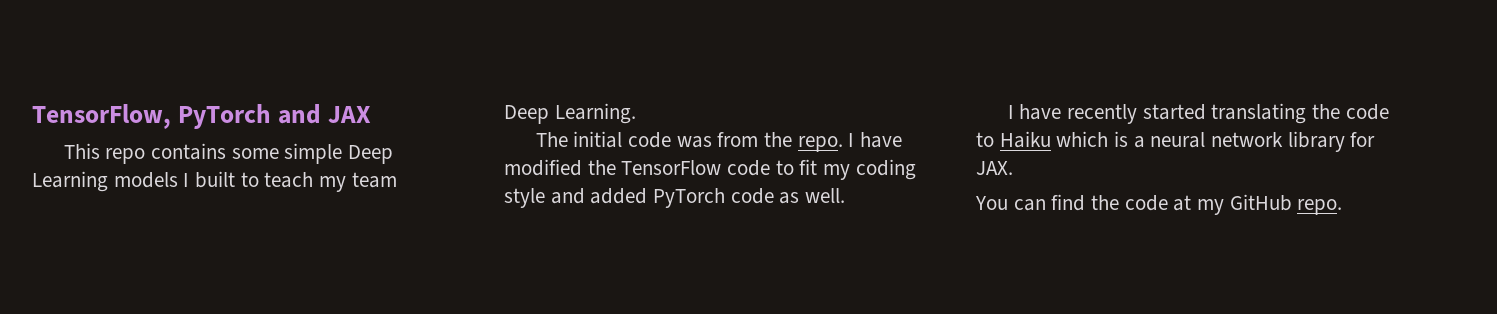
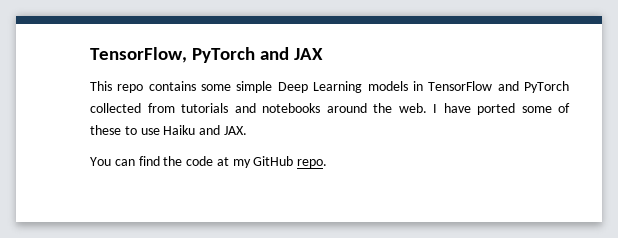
[183,171,397,192] [504,103,636,124] [535,131,903,152] [504,159,916,180] [504,188,846,208] [1007,103,1389,124] [976,131,1376,152] I built to teach my team Deep Learning. // The initial code was from the repo. I have modified the TensorFlow code to fit my coding style and added PyTorch code as well. // I have recently started translating the code to Haiku which is a neural network library for -> [412,81,569,93] [90,103,570,115] [90,125,221,135] in TensorFlow and PyTorch collected from tutorials and notebooks around the web. I have ported some of these to use Haiku and

